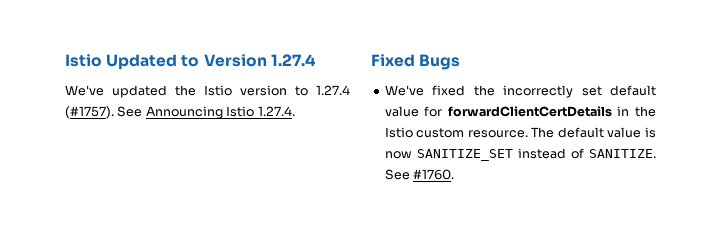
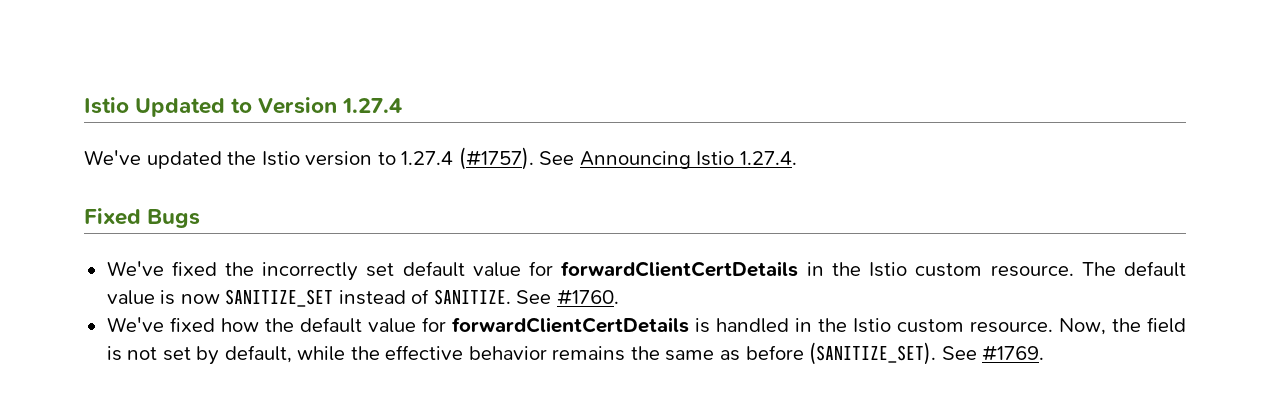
(455, 174) none -> [106,317,1186,335] [106,342,1045,365] // We've fixed how the default value for forwardClientCertDetails is handled in the Istio custom resource. Now, the field is not set by default, while the effective behavior remains the same as before (SANITIZE_SET). See #1769.

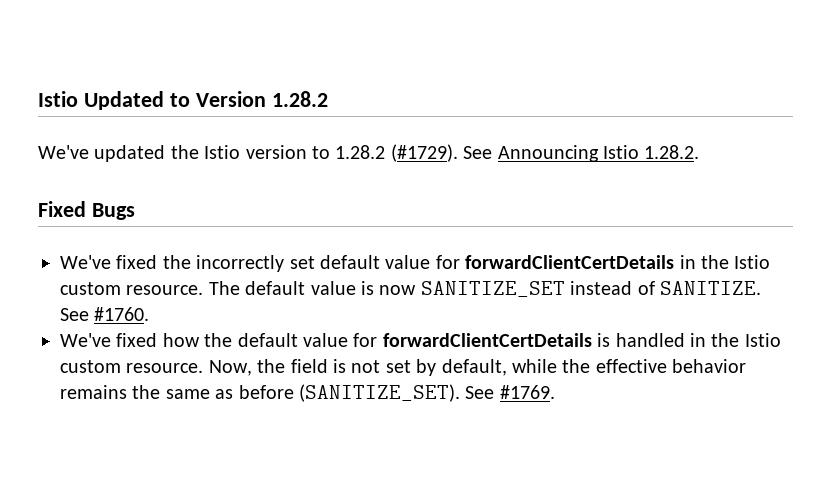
[342,98,403,113] 1.27.4 -> [271,91,328,107] 1.28.2
[401,147,534,170] 1.27.4 (#1757). -> [335,144,458,162] 1.28.2 (#1729).
[739,151,797,165] 1.27.4. -> [644,145,700,159] 1.28.2.

